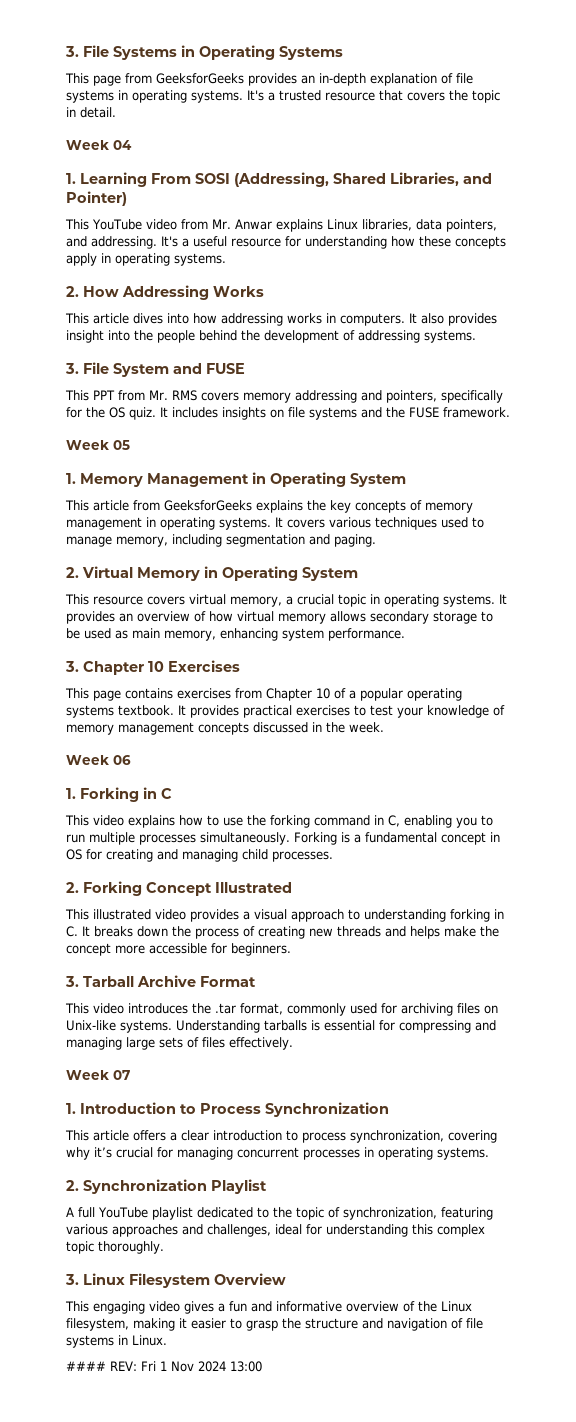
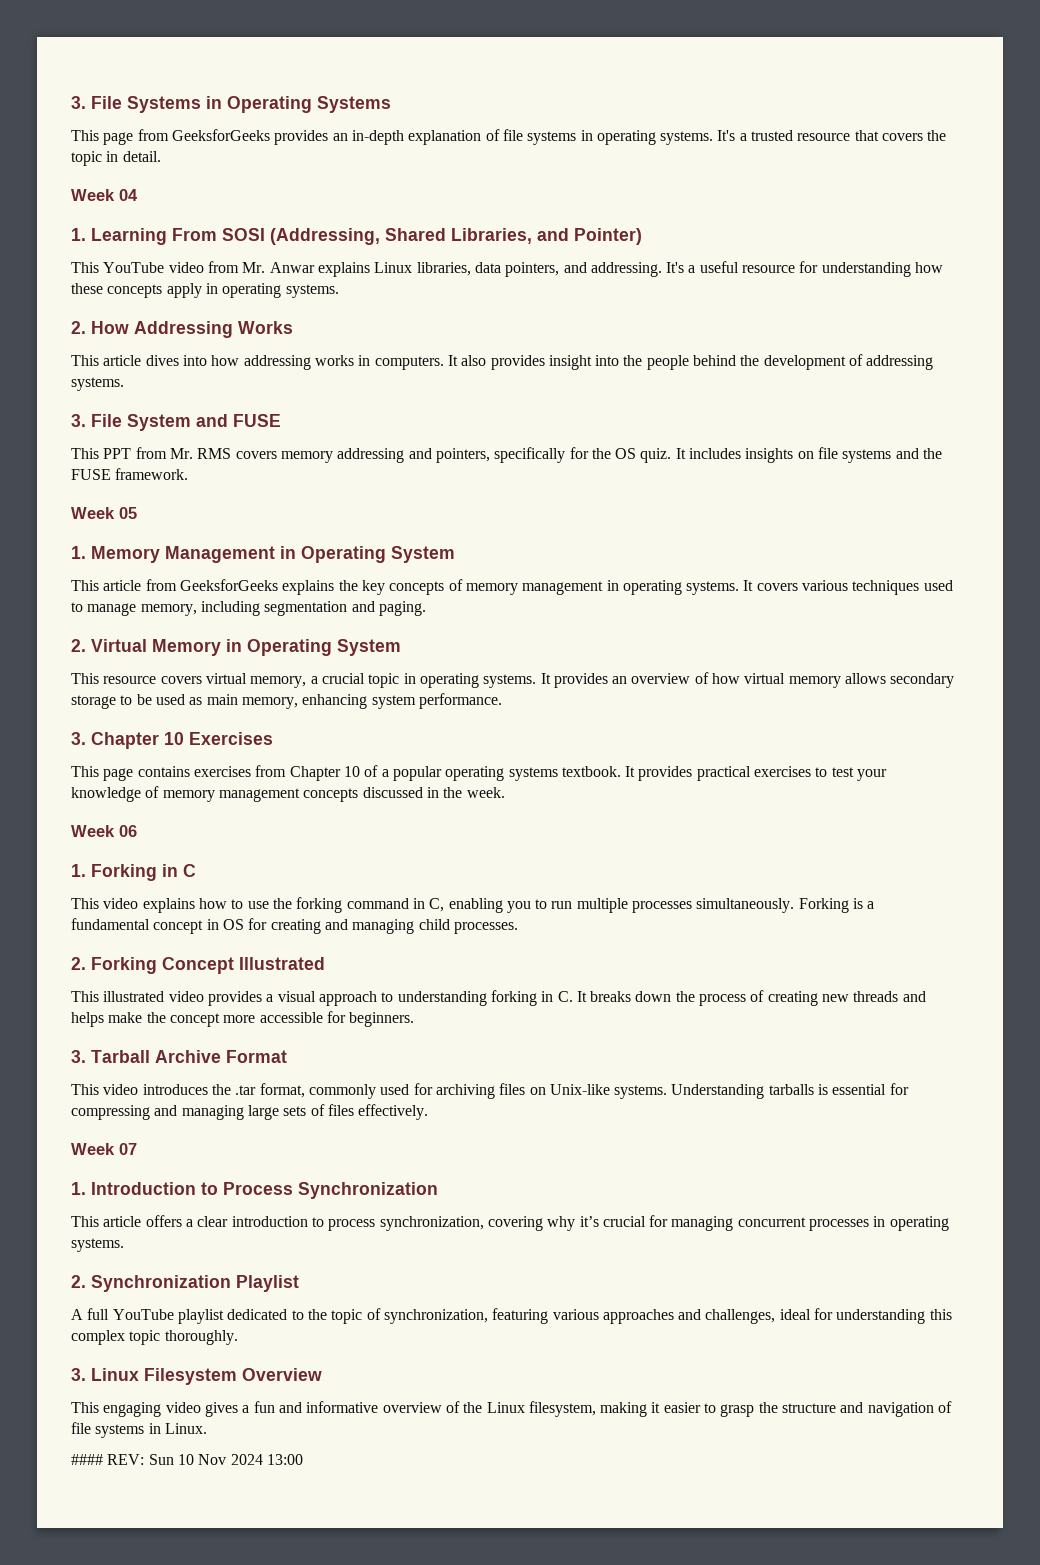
[140,1361,167,1371] Fri 1 -> [148,1454,194,1465] Sun 10

